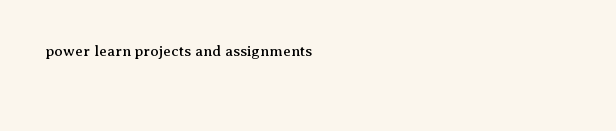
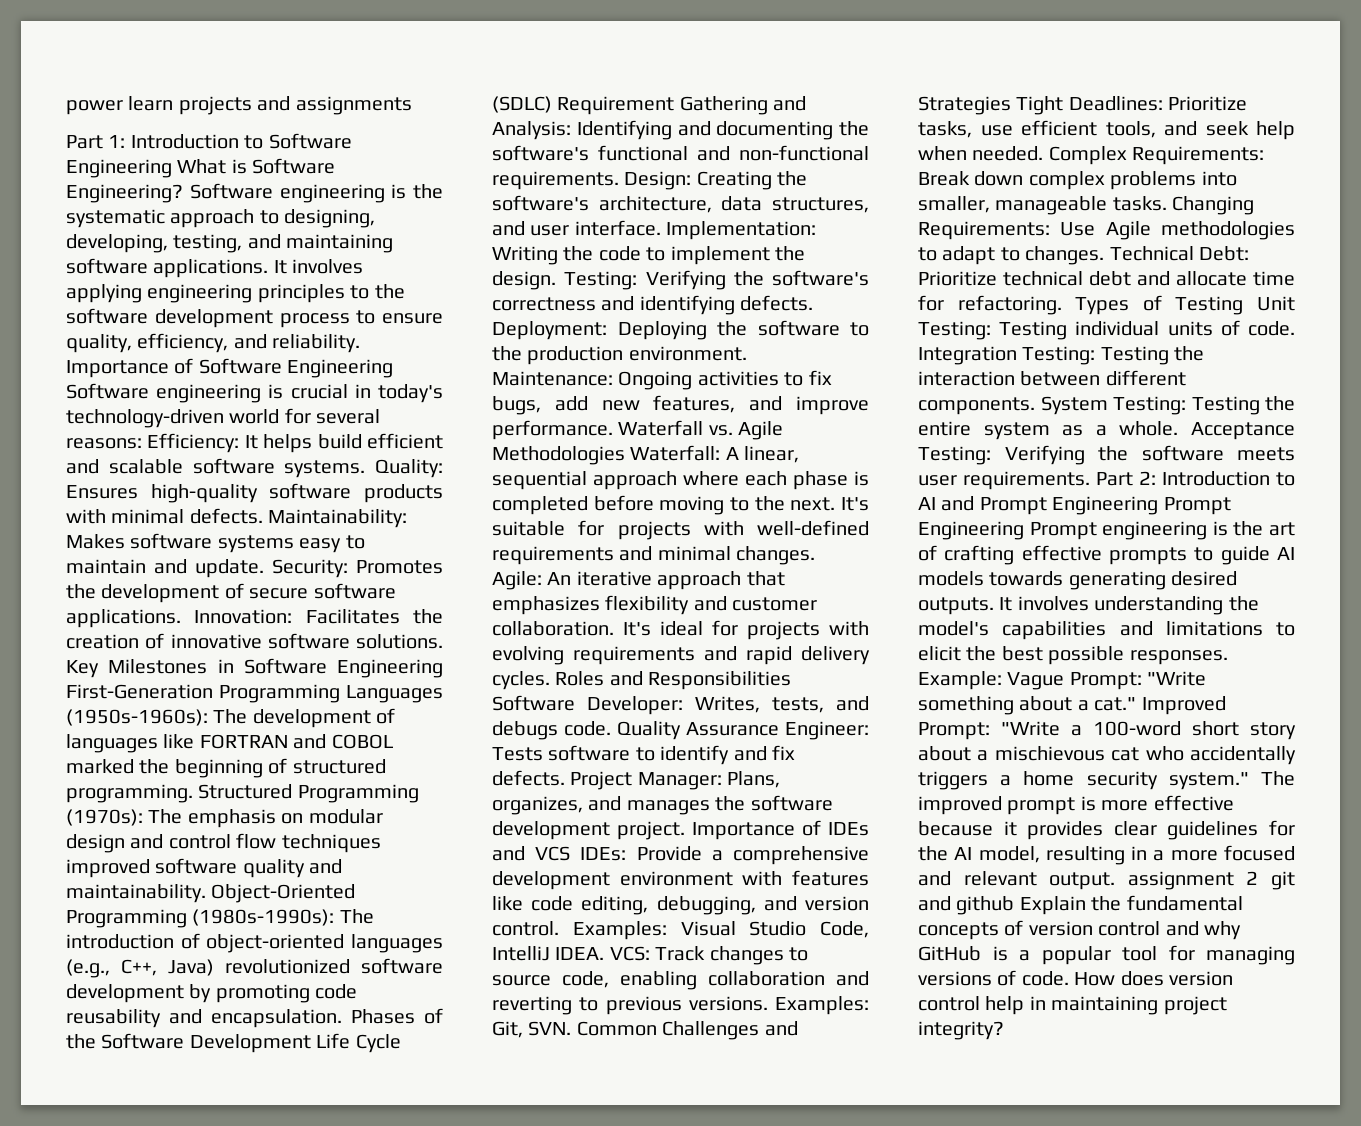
(313, 52) none -> [66,133,352,149] [66,158,336,178] [66,183,443,203] [66,209,376,228] [66,234,394,253] [66,258,364,278] [66,284,405,303] [66,308,443,328] [66,333,361,353] [66,358,394,378] [66,383,443,403] [66,408,381,428] [66,433,443,453] [66,458,443,478] [66,483,443,503] [66,508,408,528] [66,533,365,553] [66,559,443,578] [66,583,396,603] [66,609,443,628] [66,633,443,649] [66,658,443,678] [66,684,443,703] [66,708,396,728] [66,734,393,753] [66,758,386,778] [66,784,419,803] [66,809,383,828] [66,833,381,853] [66,858,343,878] [66,884,356,903] [66,909,374,928] [66,933,444,953] [66,958,443,978] [66,984,358,1003] [66,1008,443,1028] [66,1033,401,1053] [492,96,807,115] [492,120,869,140] [492,145,869,161] [492,171,808,190] [492,195,869,213] [492,220,817,240] [492,246,805,265] [492,270,869,290] [492,295,814,315] [492,320,869,340] [492,346,747,365] [492,370,832,390] [492,395,869,415] [492,420,784,440] [492,445,800,465] [492,471,869,490] [492,495,869,515] [492,520,869,540] [492,546,816,565] [492,571,785,590] [492,595,818,615] [492,620,869,640] [492,646,870,665] [492,671,792,690] [492,695,869,715] [492,721,869,740] [492,745,795,765] [492,770,781,790] [492,795,833,815] [492,820,869,840] [492,846,869,865] [492,870,869,890] [492,896,869,915] [492,921,869,940] [492,946,808,965] [492,971,869,990] [492,996,869,1015] [492,1021,798,1040] [918,96,1248,115] [918,120,1295,140] [918,146,1265,165] [918,171,1237,190] [918,196,1255,215] [918,221,1295,240] [918,246,1249,265] [918,271,1295,286] [918,295,1295,315] [918,320,1295,340] [918,346,1205,365] [918,370,1186,386] [918,396,1295,415] [918,421,1295,440] [918,445,1295,465] [918,471,1295,490] [918,496,1231,515] [918,521,1295,540] [918,545,1295,565] [918,571,1238,590] [918,596,1259,615] [918,621,1295,640] [918,646,1228,665] [918,671,1207,690] [918,696,1226,715] [918,721,1296,740] [918,746,1296,765] [918,771,1295,790] [918,795,1234,815] [918,820,1295,840] [918,845,1295,865] [918,871,1295,890] [918,895,1243,915] [918,920,1241,940] [918,945,1295,965] [918,970,1233,986] [918,996,1227,1015] [918,1021,1004,1040] // Part 1: Introduction to Software Engineering What is Software Engineering? Software engineering is the systematic approach to designing, developing, testing, and maintaining software applications. It involves applying engineering principles to the software development process to ensure quality, efficiency, and reliability. Importance of Software Engineering Software engineering is crucial in today's technology-driven world for several reasons: Efficiency: It helps build efficient and scalable software systems. Quality: Ensures high-quality software products with minimal defects. Maintainability: Makes software systems easy to maintain and update. Security: Promotes the development of secure software applications. Innovation: Facilitates the creation of innovative software solutions. Key Milestones in Software Engineering First-Generation Programming Languages (1950s-1960s): The development of languages like FORTRAN and COBOL marked the beginning of structured programming. Structured Programming (1970s): The emphasis on modular design and control flow techniques improved software quality and maintainability. Object-Oriented Programming (1980s-1990s): The introduction of object-oriented languages (e.g., C++, Java) revolutionized software development by promoting code reusability and encapsulation. Phases of the Software Development Life Cycle (SDLC) Requirement Gathering and Analysis: Identifying and documenting the software's functional and non-functional requirements. Design: Creating the software's architecture, data structures, and user interface. Implementation: Writing the code to implement the design. Testing: Verifying the software's correctness and identifying defects. Deployment: Deploying the software to the production environment. Maintenance: Ongoing activities to fix bugs, add new features, and improve performance. Waterfall vs. Agile Methodologies Waterfall: A linear, sequential approach where each phase is completed before moving to the next. It's suitable for projects with well-defined requirements and minimal changes. Agile: An iterative approach that emphasizes flexibility and customer collaboration. It's ideal for projects with evolving requirements and rapid delivery cycles. Roles and Responsibilities Software Developer: Writes, tests, and debugs code. Quality Assurance Engineer: Tests software to identify and fix defects. Project Manager: Plans, organizes, and manages the software development project. Importance of IDEs and VCS IDEs: Provide a comprehensive development environment with features like code editing, debugging, and version control. Examples: Visual Studio Code, IntelliJ IDEA. VCS: Track changes to source code, enabling collaboration and reverting to previous versions. Examples: Git, SVN. Common Challenges and Strategies Tight Deadlines: Prioritize tasks, use efficient tools, and seek help when needed. Complex Requirements: Break down complex problems into smaller, manageable tasks. Changing Requirements: Use Agile methodologies to adapt to changes. Technical Debt: Prioritize technical debt and allocate time for refactoring. Types of Testing Unit Testing: Testing individual units of code. Integration Testing: Testing the interaction between different components. System Testing: Testing the entire system as a whole. Acceptance Testing: Verifying the software meets user requirements. Part 2: Introduction to AI and Prompt Engineering Prompt Engineering Prompt engineering is the art of crafting effective prompts to guide AI models towards generating desired outputs. It involves understanding the model's capabilities and limitations to elicit the best possible responses. Example: Vague Prompt: "Write something about a cat." Improved Prompt: "Write a 100-word short story about a mischievous cat who accidentally triggers a home security system." The improved prompt is more effective because it provides clear guidelines for the AI model, resulting in a more focused and relevant output. assignment 2 git and github Explain the fundamental concepts of version control and why GitHub is a popular tool for managing versions of code. How does version control help in maintaining project integrity?

